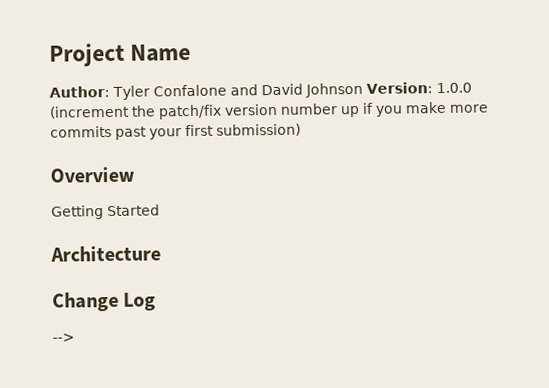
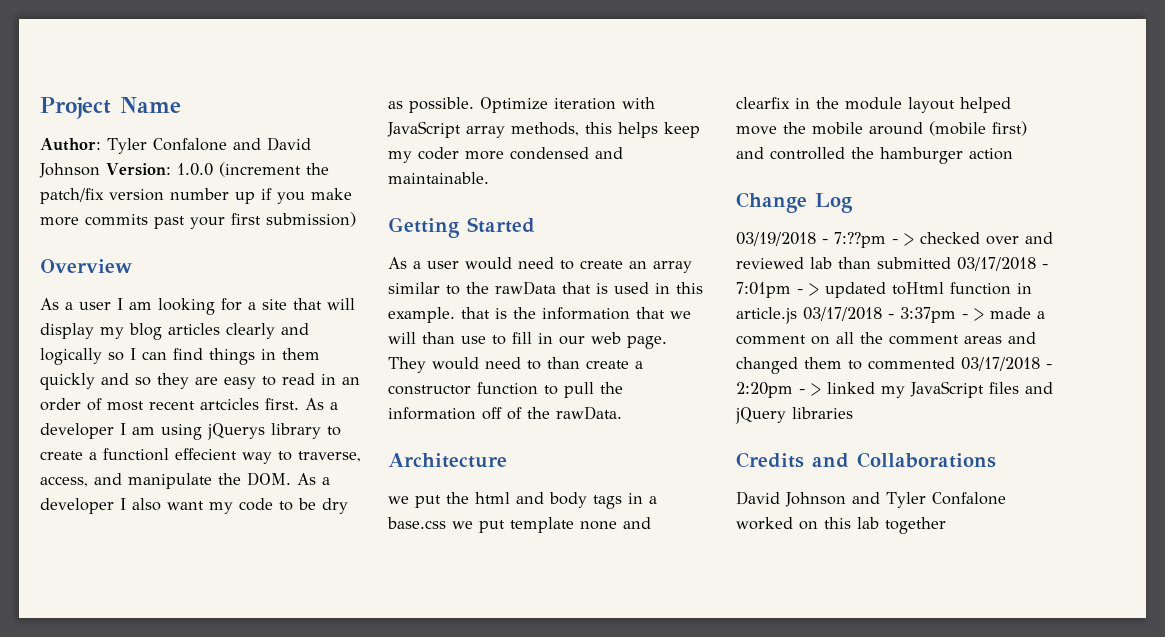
[51,204,160,220] [50,245,161,262] [52,291,157,312] [52,333,75,342] Getting Started // Architecture // Change Log // --> -> [40,298,355,315] [40,323,309,340] [40,348,320,365] [40,373,360,390] [40,398,338,411] [40,423,341,440] [40,448,361,464] [40,472,330,489] [40,498,348,514] [388,97,655,113] [387,121,700,138] [388,147,623,163] [388,172,489,184] [388,217,535,238] [388,257,692,273] [388,281,703,295] [388,307,691,323] [388,332,667,349] [388,357,643,373] [388,382,623,398] [388,406,622,420] [388,453,507,468] [388,492,657,509] [387,517,651,533] [736,97,1011,113] [736,121,1027,136] [736,147,1013,164] [736,192,853,213] [736,232,1053,248] [736,257,1048,271] [736,282,1032,298] [736,307,1045,324] [736,332,1036,345] [736,357,1052,374] [736,381,1053,398] [735,407,853,424] [736,452,996,468] [736,491,1006,508] [736,517,946,534] As a user I am looking for a site that will display my blog articles clearly and logically so I can find things in them quickly and so they are easy to read in an order of most recent artcicles first. As a developer I am using jQuerys library to create a functionl effecient way to traverse, access, and manipulate the DOM. As a developer I also want my code to be dry as possible. Optimize iteration with JavaScript array methods, this helps keep my coder more condensed and maintainable. // Getting Started // As a user would need to create an array similar to the rawData that is used in this example. that is the information that we will than use to fill in our web page. They would need to than create a constructor function to pull the information off of the rawData. // Architecture // we put the html and body tags in a base.css we put template none and clearfix in the module layout helped move the mobile around (mobile first) and controlled the hamburger action // Change Log // 03/19/2018 - 7:??pm - > checked over and reviewed lab than submitted 03/17/2018 - 7:01pm - > updated toHtml function in article.js 03/17/2018 - 3:37pm - > made a comment on all the comment areas and changed them to commented 03/17/2018 - 2:20pm - > linked my JavaScript files and jQuery libraries // Credits and Collaborations // David Johnson and Tyler Confalone worked on this lab together

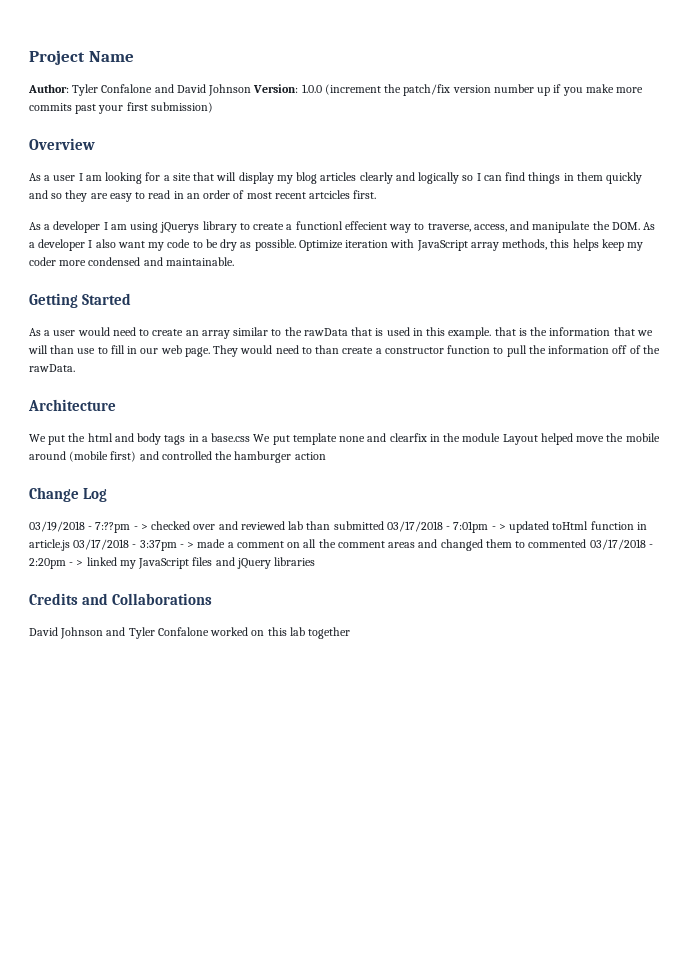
(299, 404) none -> (377, 194) //
[388,496,409,504] we -> [29,434,46,442] We
[452,521,473,529] we -> [253,434,271,442] We
[908,97,955,113] layout -> [502,434,538,445] Layout

